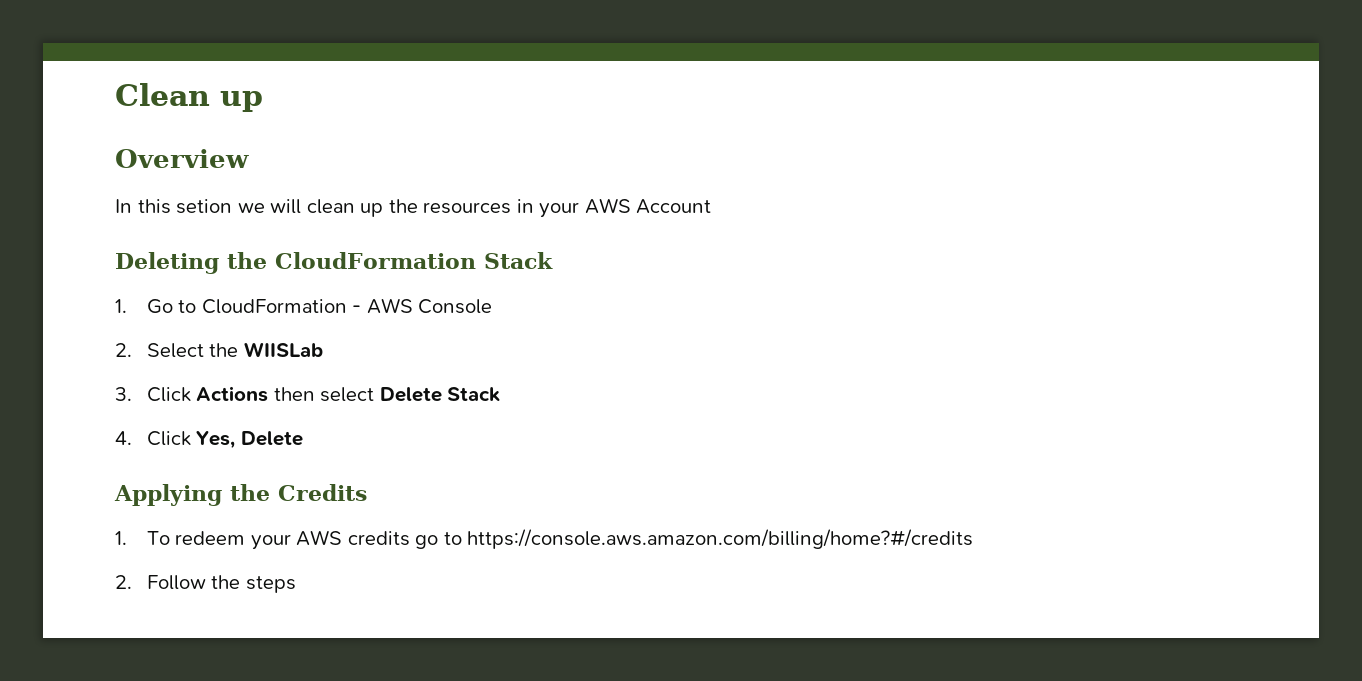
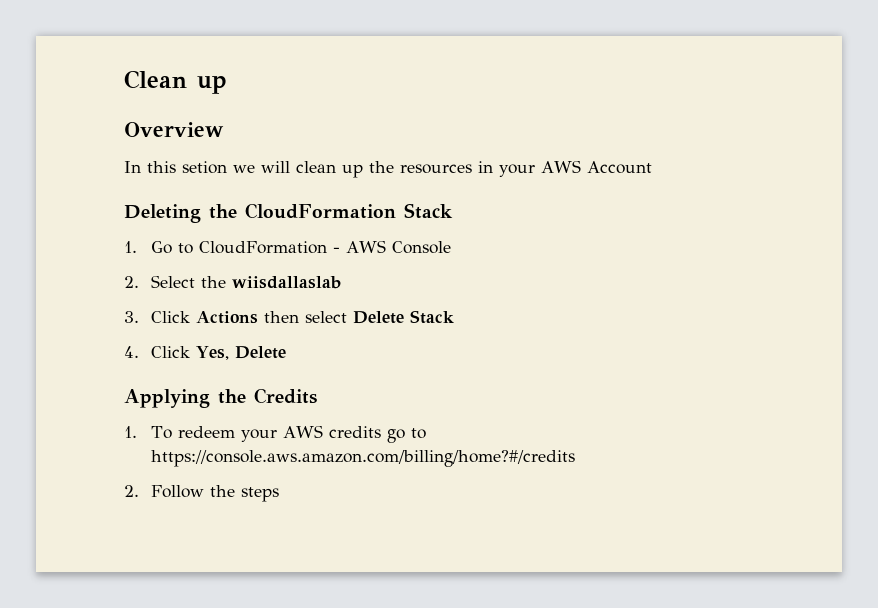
[243,342,323,357] WIISLab -> [231,276,341,289] wiisdallaslab

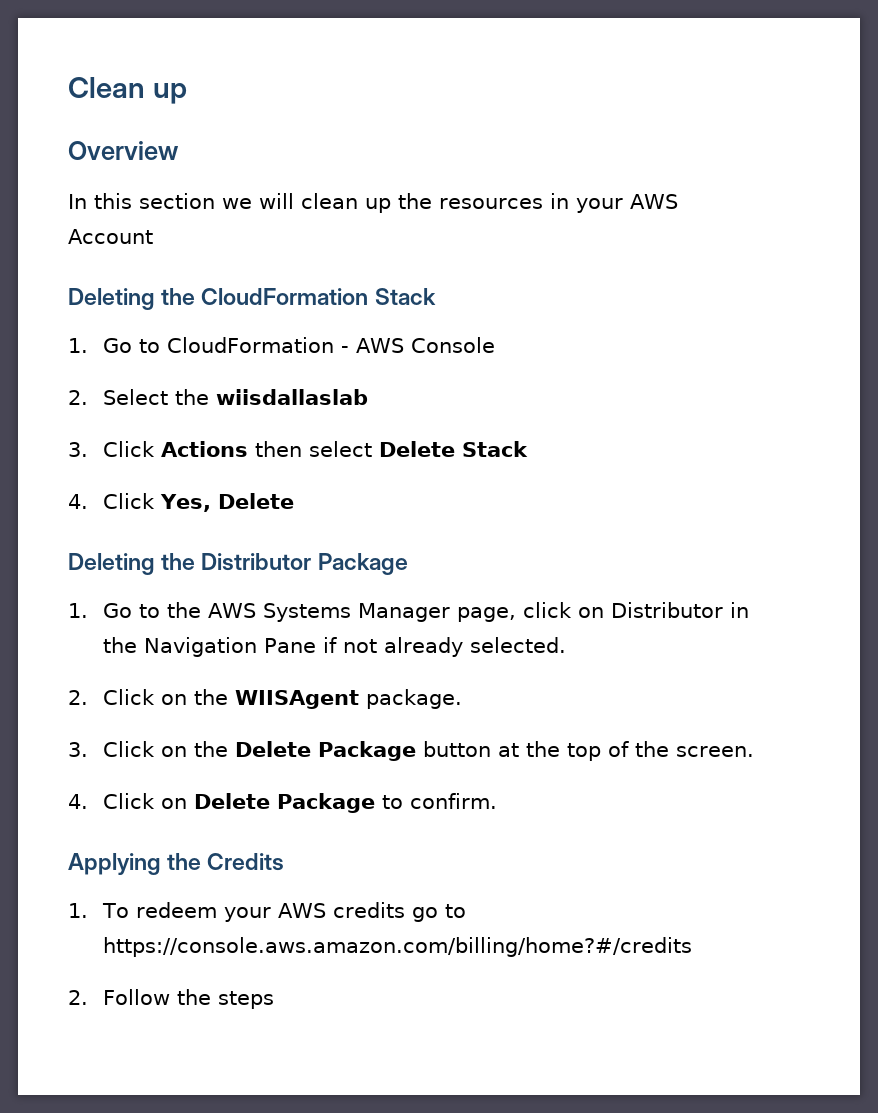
[182,161,227,174] setion -> [139,193,215,209] section
(286, 352) none -> [68,553,408,575] [68,602,750,622] [103,637,567,657] [68,689,463,709] [68,741,755,761] [68,793,498,813] // Deleting the Distributor Package // 1. Go to the AWS Systems Manager page, click on Distributor in the Navigation Pane if not already selected. // 2. Click on the WIISAgent package. // 3. Click on the Delete Package button at the top of the screen. // 4. Click on Delete Package to confirm.

